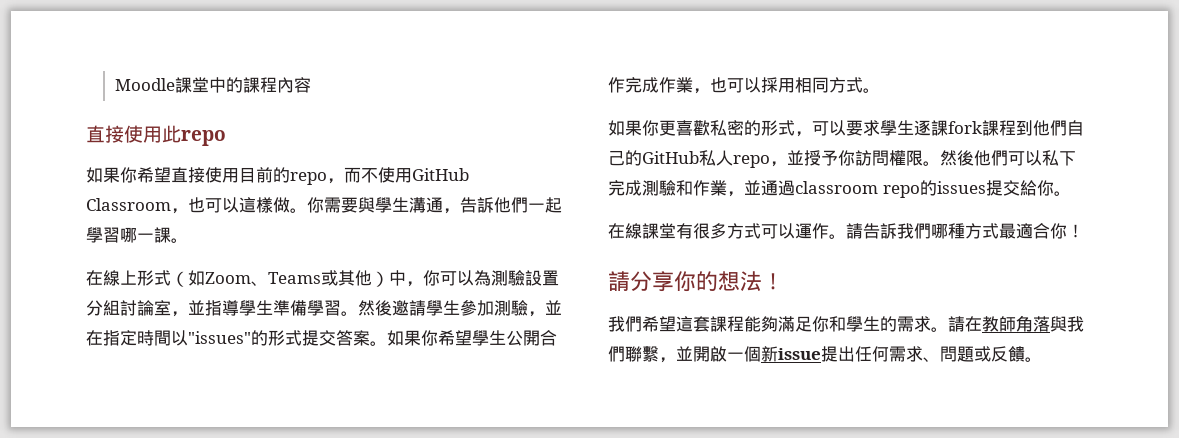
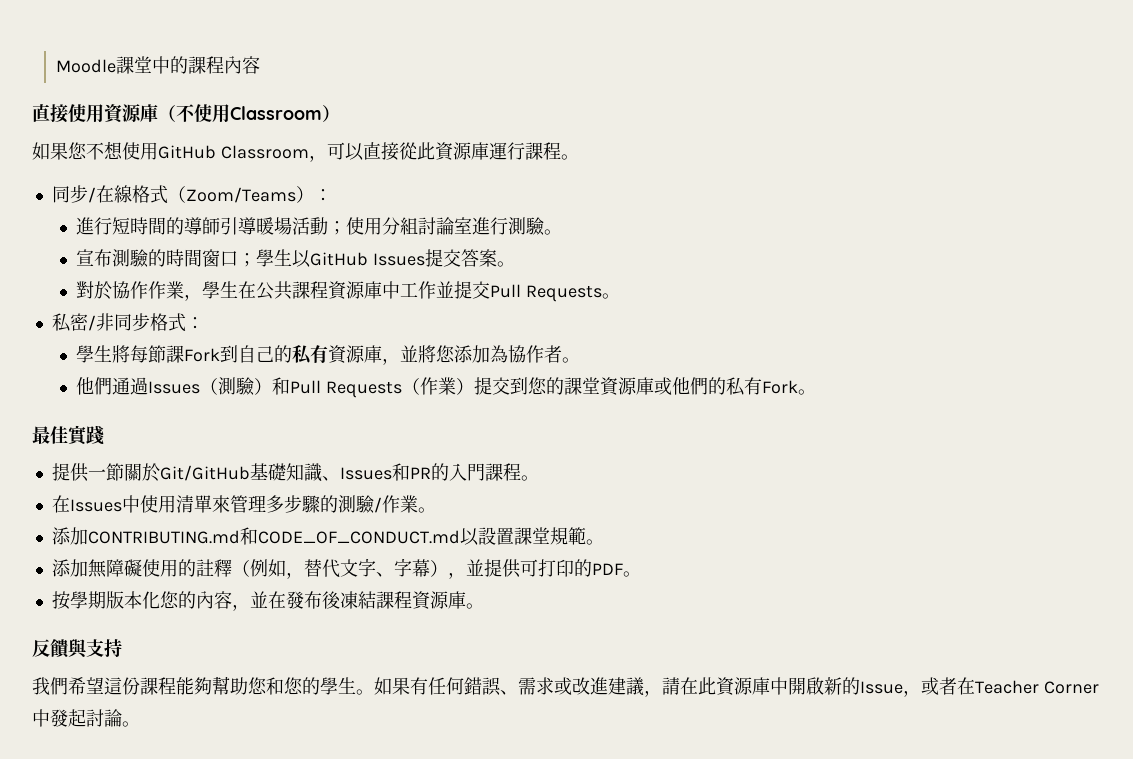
[162,125,226,146] [86,167,469,185] [86,196,562,214] [86,227,188,243] [86,270,559,287] [86,299,562,317] [86,330,557,346] [608,77,880,94] [608,120,1084,137] [608,150,1076,168] [608,180,1071,198] [608,223,1084,239] [608,271,784,292] 此repo // 如果你希望直接使用目前的repo，而不使用GitHub Classroom，也可以這樣做。你需要與學生溝通，告訴他們一起學習哪一課。 // 在線上形式（如Zoom、Teams或其他）中，你可以為測驗設置分組討論室，並指導學生準備學習。然後邀請學生參加測驗，並在指定時間以"issues"的形式提交答案。如果你希望學生公開合作完成作業，也可以採用相同方式。 // 如果你更喜歡私密的形式，可以要求學生逐課fork課程到他們自己的GitHub私人repo，並授予你訪問權限。然後他們可以私下完成測驗和作業，並通過classroom repo的issues提交給你。 // 在線課堂有很多方式可以運作。請告訴我們哪種方式最適合你！ // 請分享你的想法！ -> [104,104,340,123] [32,141,579,162] [51,185,332,204] [76,217,563,236] [76,249,516,268] [76,281,621,302] [51,313,204,332] [76,345,581,365] [76,377,817,398] [32,425,104,446] [51,463,539,482] [51,495,436,514] [51,527,604,546] [51,558,641,579] [51,591,484,611] [32,639,122,659] 資源庫（不使用Classroom） // 如果您不想使用GitHub Classroom，可以直接從此資源庫運行課程。 // 同步/在線格式（Zoom/Teams）： // 進行短時間的導師引導暖場活動；使用分組討論室進行測驗。 // 宣布測驗的時間窗口；學生以GitHub Issues提交答案。 // 對於協作作業，學生在公共課程資源庫中工作並提交Pull Requests。 // 私密/非同步格式： // 學生將每節課Fork到自己的私有資源庫，並將您添加為協作者。 // 他們通過Issues（測驗）和Pull Requests（作業）提交到您的課堂資源庫或他們的私有Fork。 // 最佳實踐 // 提供一節關於Git/GitHub基礎知識、Issues和PR的入門課程。 // 在Issues中使用清單來管理多步驟的測驗/作業。 // 添加CONTRIBUTING.md和CODE_OF_CONDUCT.md以設置課堂規範。 // 添加無障礙使用的註釋（例如，替代文字、字幕），並提供可打印的PDF。 // 按學期版本化您的內容，並在發布後凍結課程資源庫。 // 反饋與支持
[693,316,710,332] 套 -> [122,677,140,695] 份
[778,315,1084,332] [608,346,1025,363] 滿足你和學生的需求。請在教師角落與我們聯繫，並開啟一個新issue提出任何需求、問題或反饋 -> [212,676,1099,697] [32,709,122,727] 幫助您和您的學生。如果有任何錯誤、需求或改進建議，請在此資源庫中開啟新的Issue，或者在Teacher Corner中發起討論

